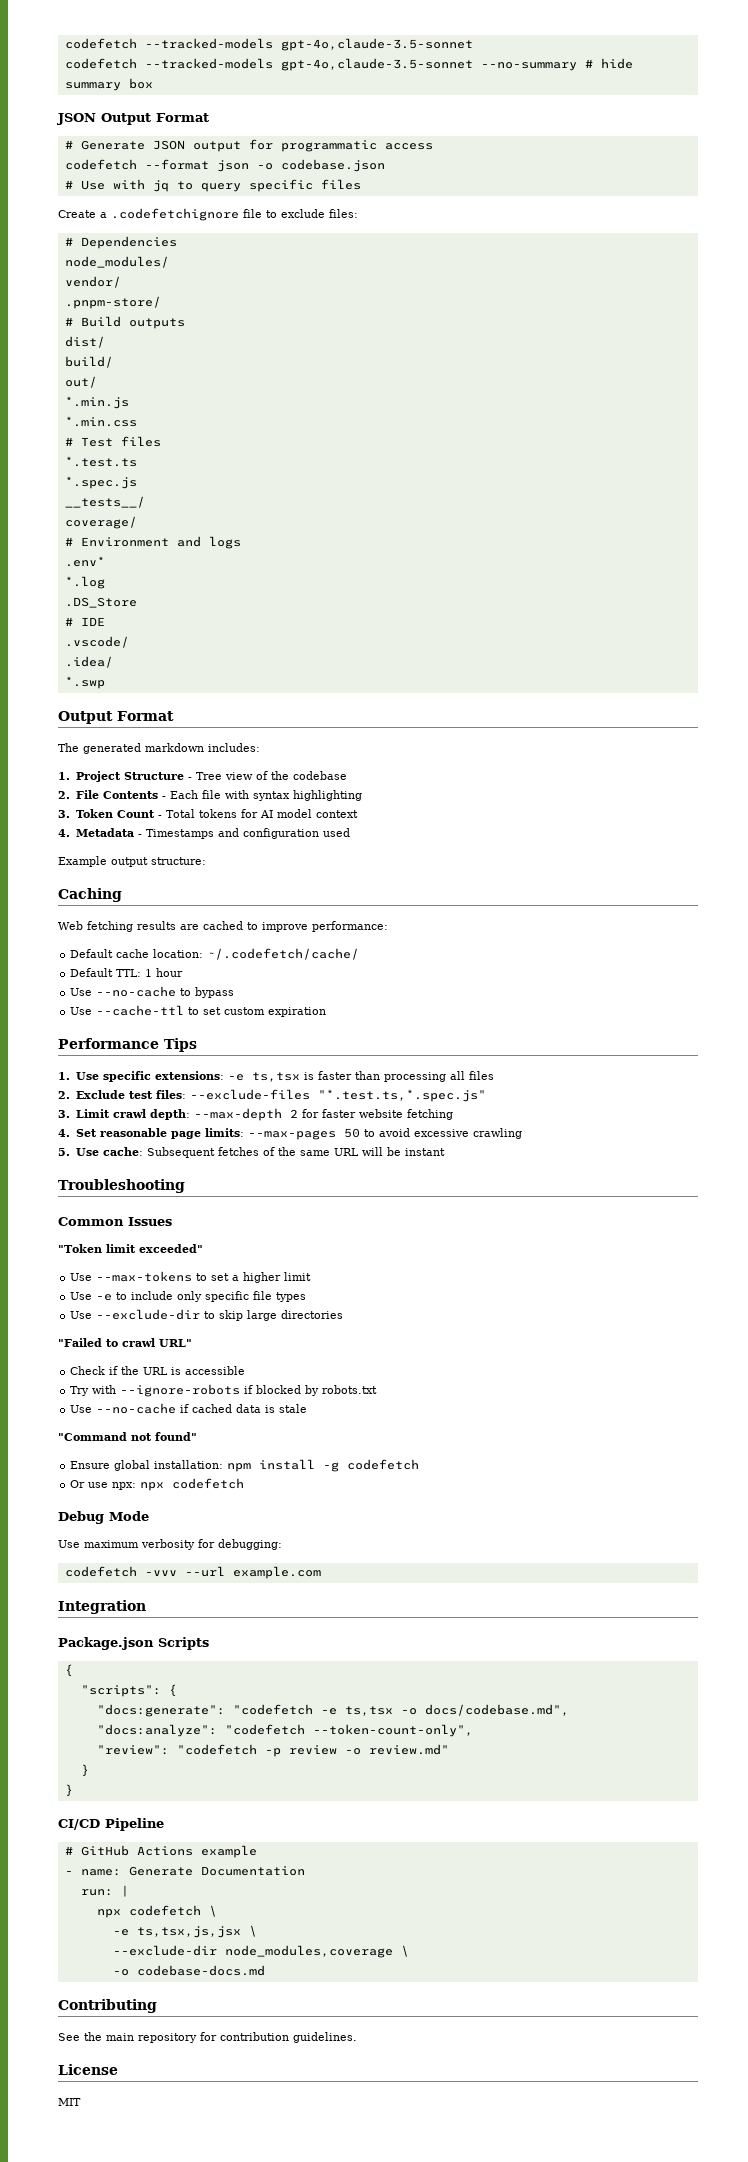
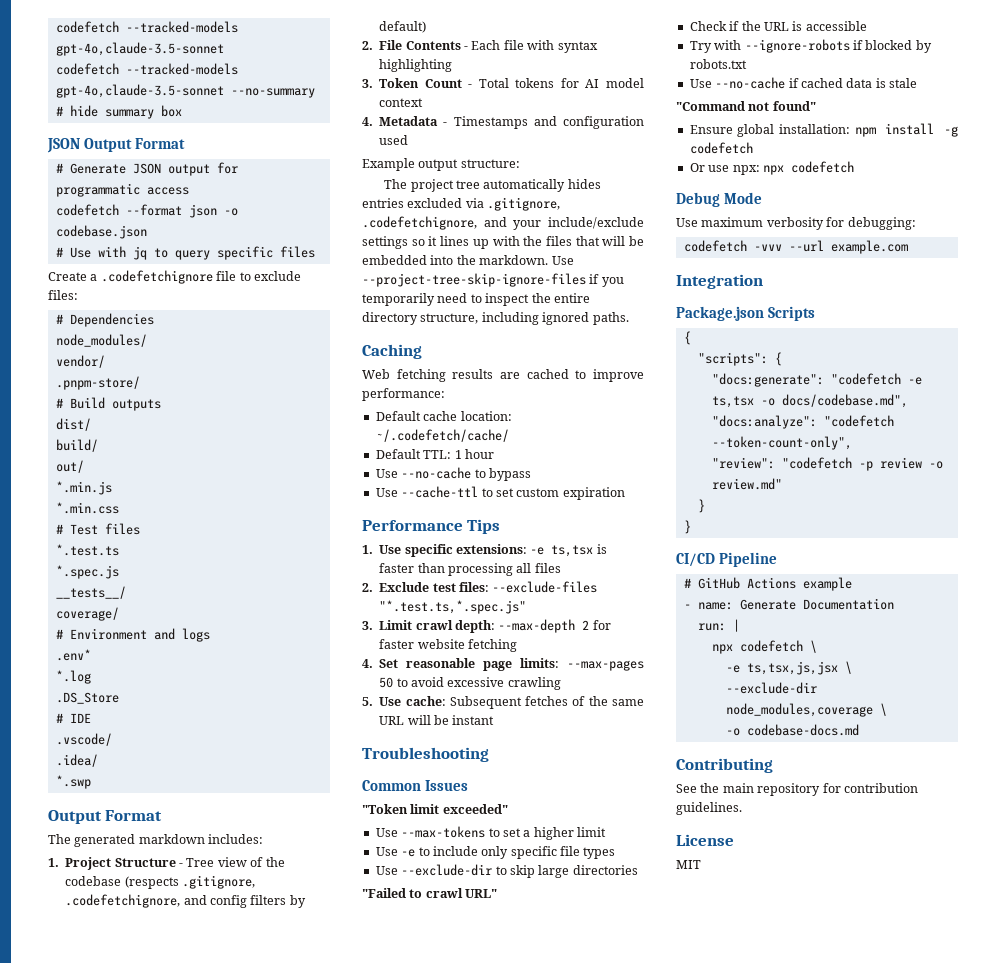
(347, 775) none -> [124,875,255,889] [65,894,306,908] [379,21,427,33] (respects .gitignore, .codefetchignore, and config filters by default)
(206, 861) none -> [384,179,601,192] [362,197,561,211] [362,216,644,230] [362,236,644,249] [362,255,574,265] [362,273,624,287] [362,293,590,306] [362,312,629,325] // The project tree automatically hides entries excluded via .gitignore, .codefetchignore, and your include/exclude settings so it lines up with the files that will be embedded into the markdown. Use --project-tree-skip-ignore-files if you temporarily need to inspect the entire directory structure, including ignored paths.

